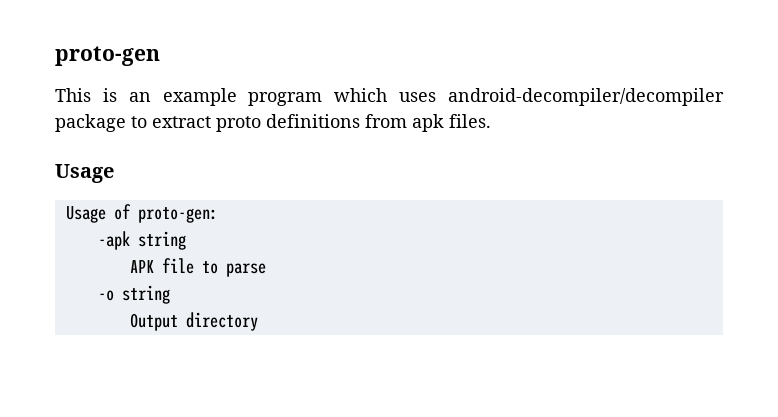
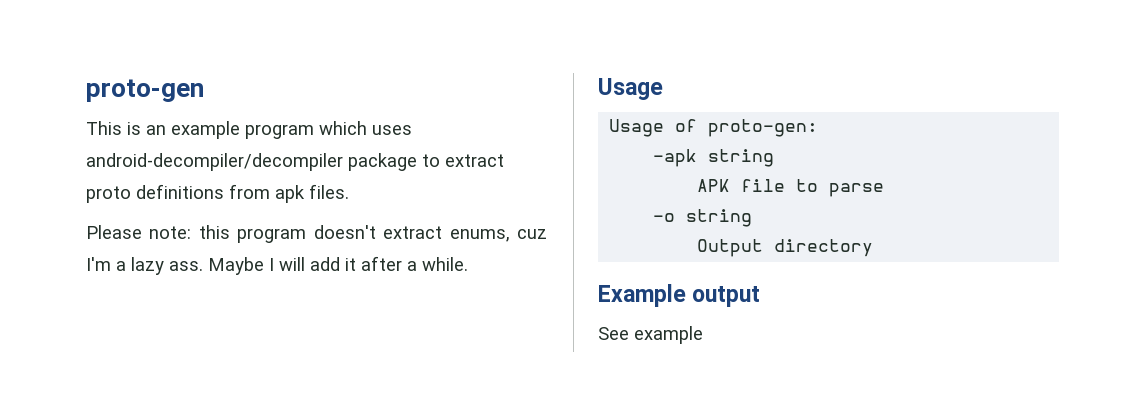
(491, 121) none -> [86,225,547,243] [86,256,468,275] // Please note: this program doesn't extract enums, cuz I'm a lazy ass. Maybe I will add it after a while.
(258, 321) none -> [598,284,761,307] [598,326,703,344] // Example output // See example

